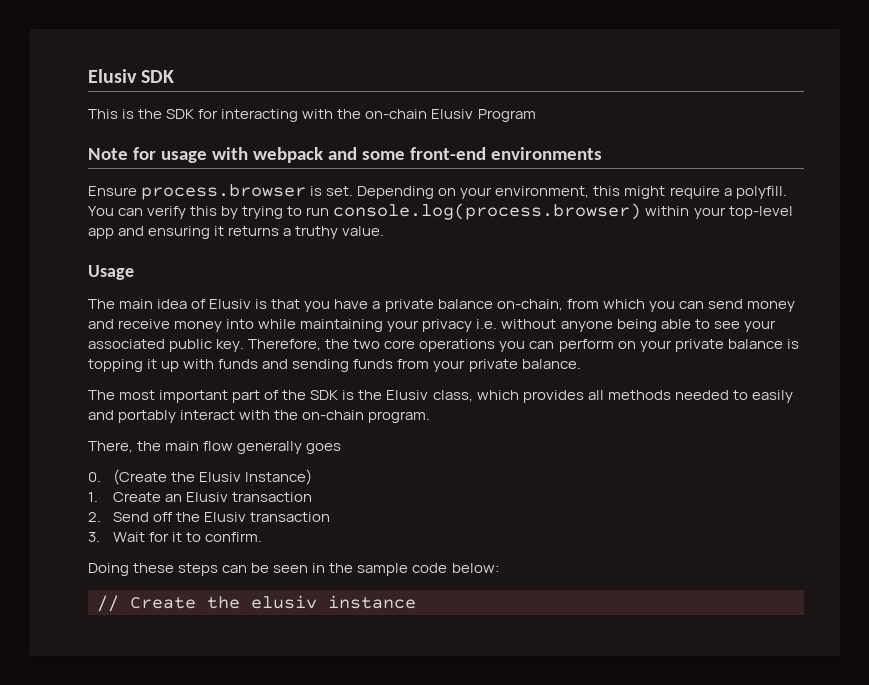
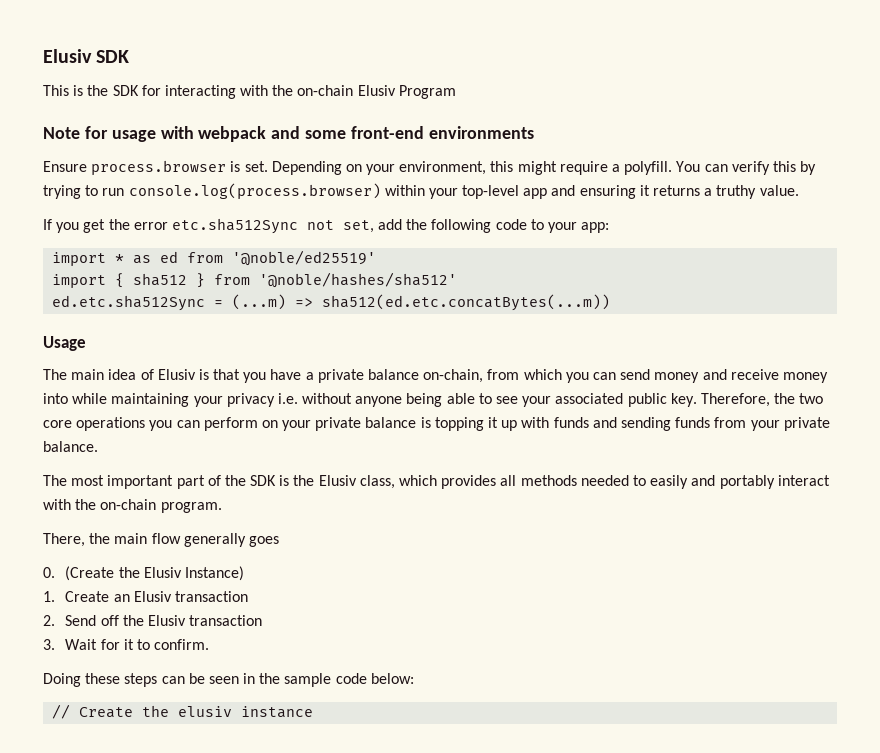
(385, 231) none -> [43,218,610,234] [52,250,377,266] [52,272,458,288] [52,294,611,311] // If you get the error etc.sha512Sync not set, add the following code to your app: // import * as ed from '@noble/ed25519' // import { sha512 } from '@noble/hashes/sha512' // ed.etc.sha512Sync = (...m) => sha512(ed.etc.concatBytes(...m))

